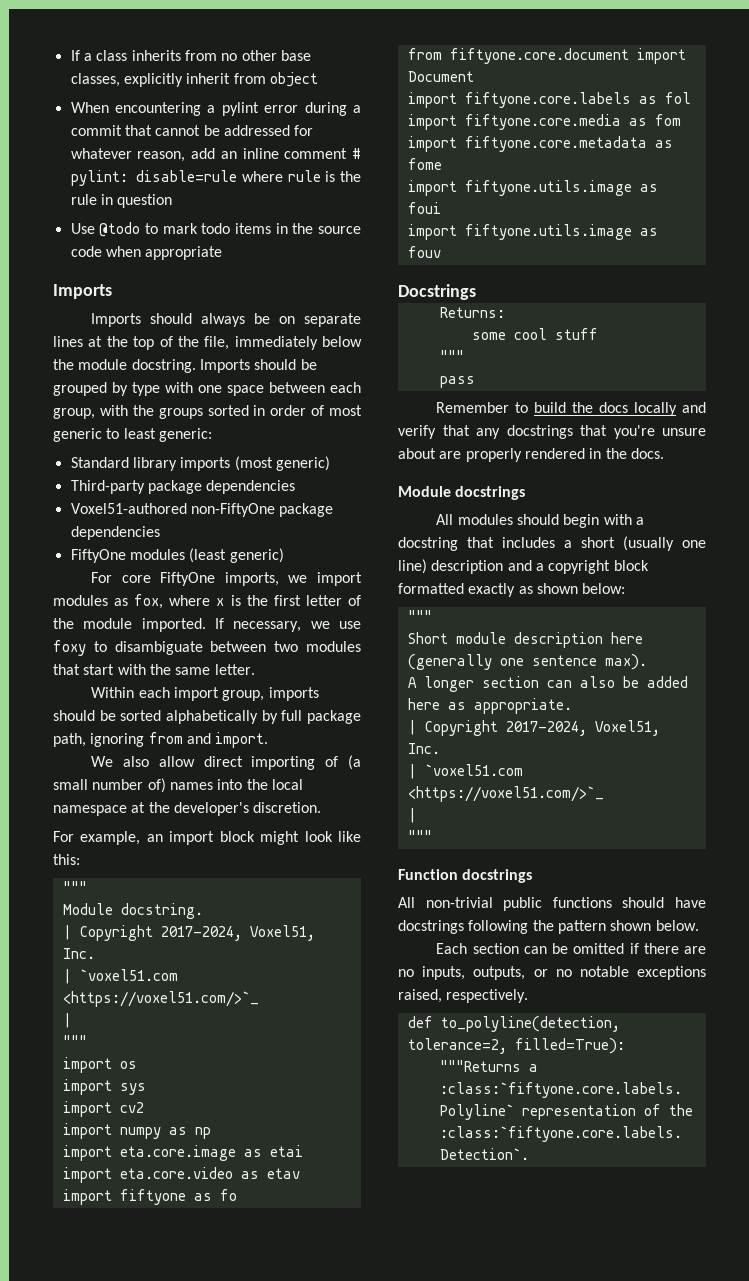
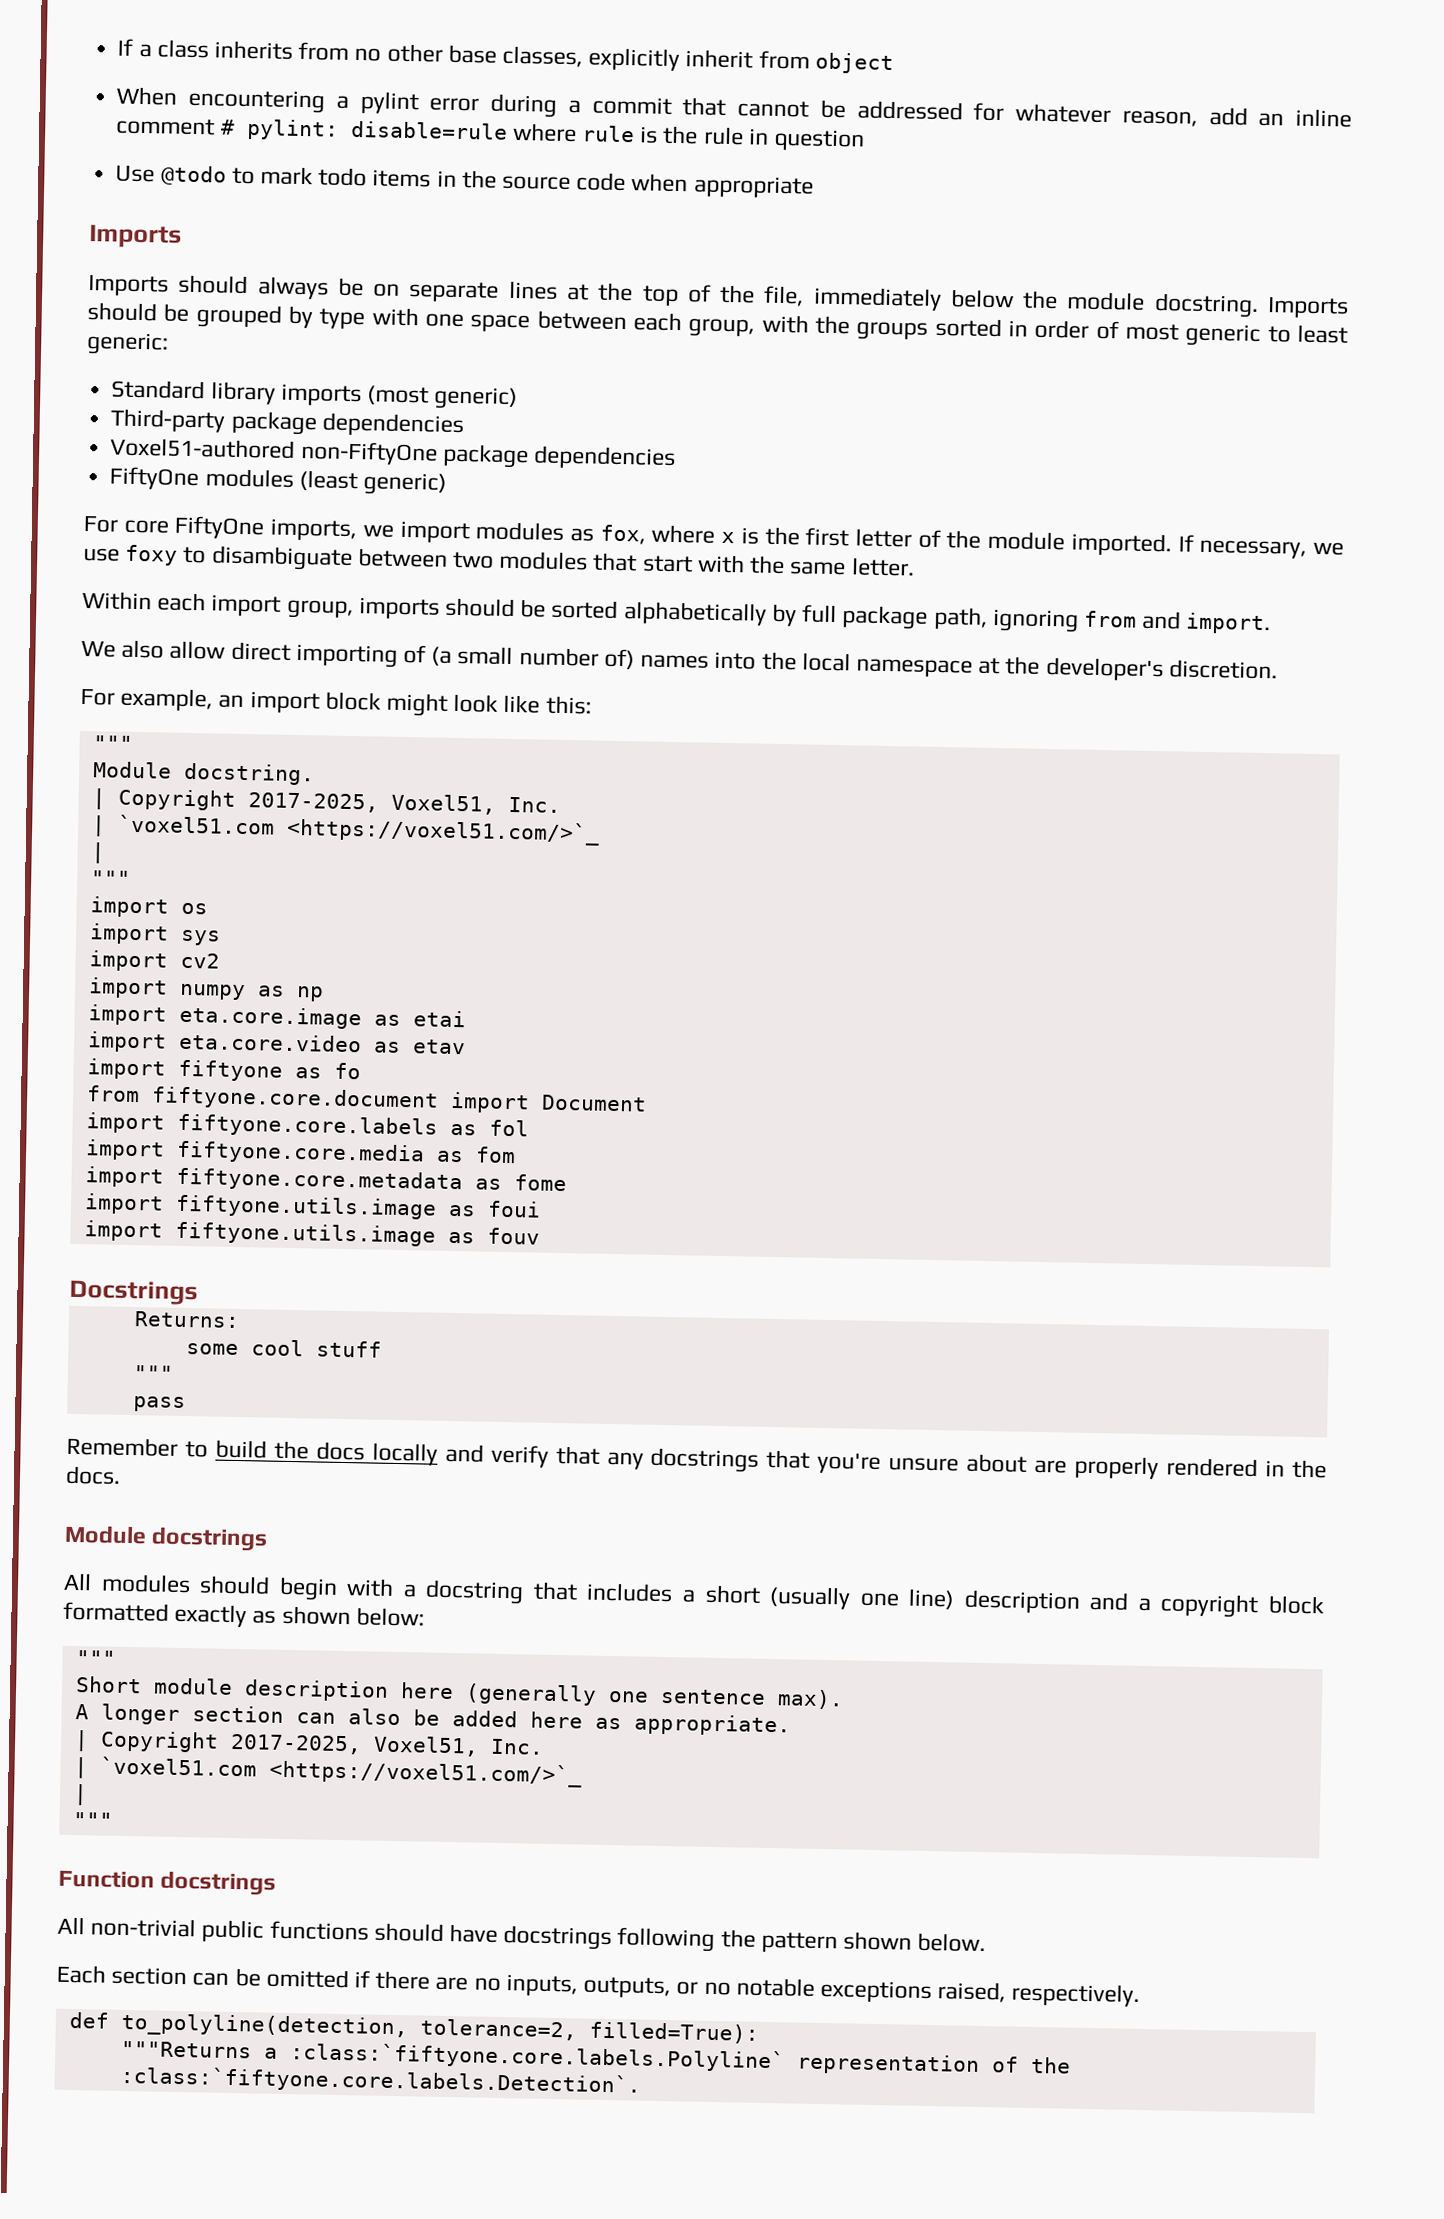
[160,926,242,941] 2017-2024, -> [247,792,379,813] 2017-2025,
[505,721,587,736] 2017-2024, -> [229,1733,362,1755] 2017-2025,

